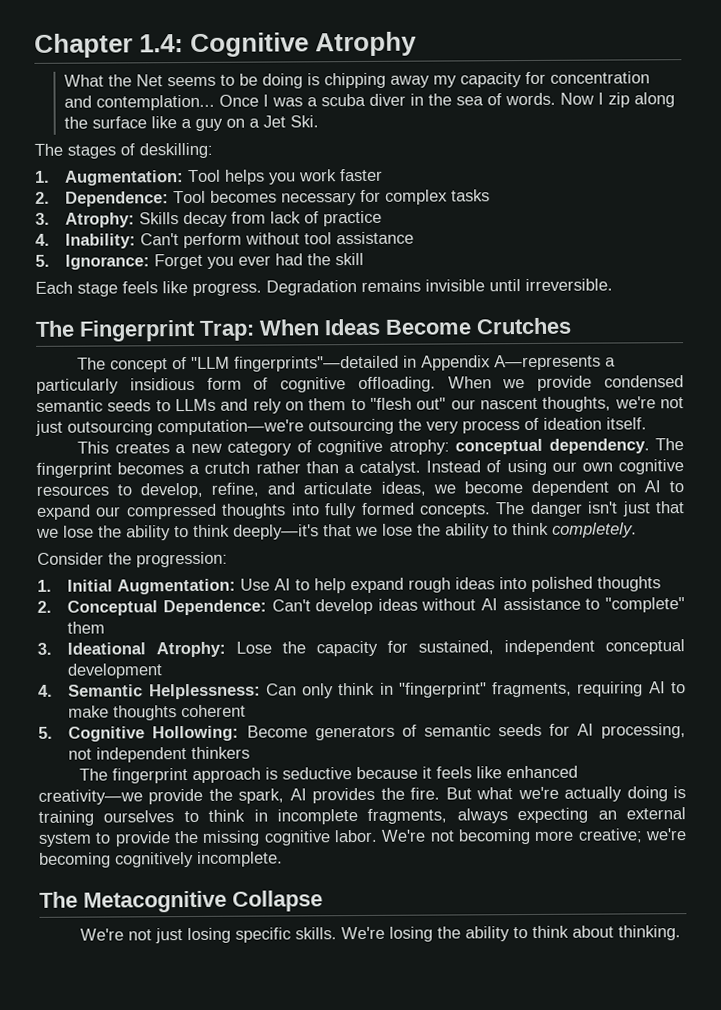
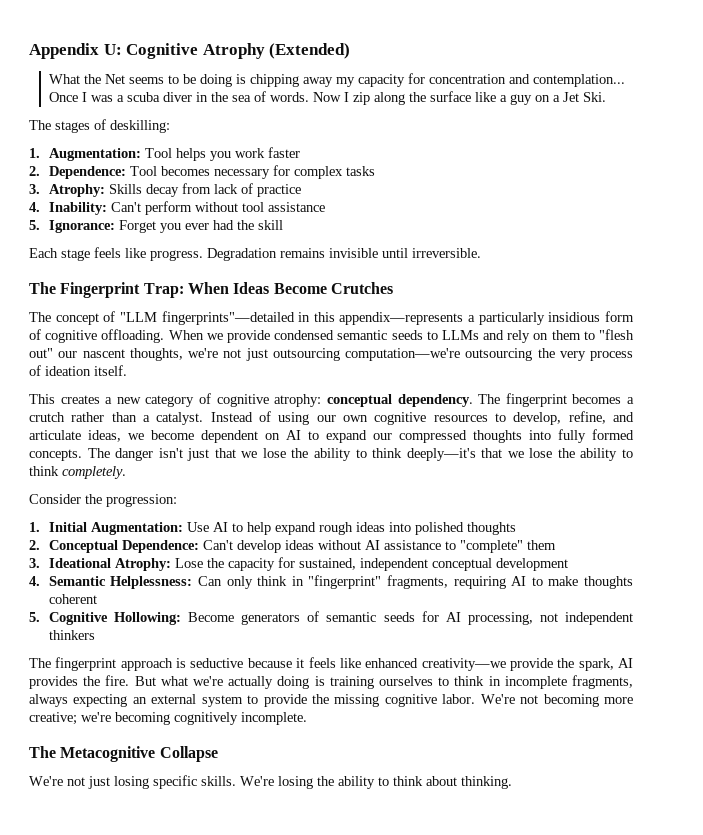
[34,33,185,58] Chapter 1.4: -> [29,43,122,59] Appendix U:
(418, 44) none -> [269,43,351,59] (Extended)
[420,354,601,371] Appendix A—represents -> [313,312,464,325] this appendix—represents

